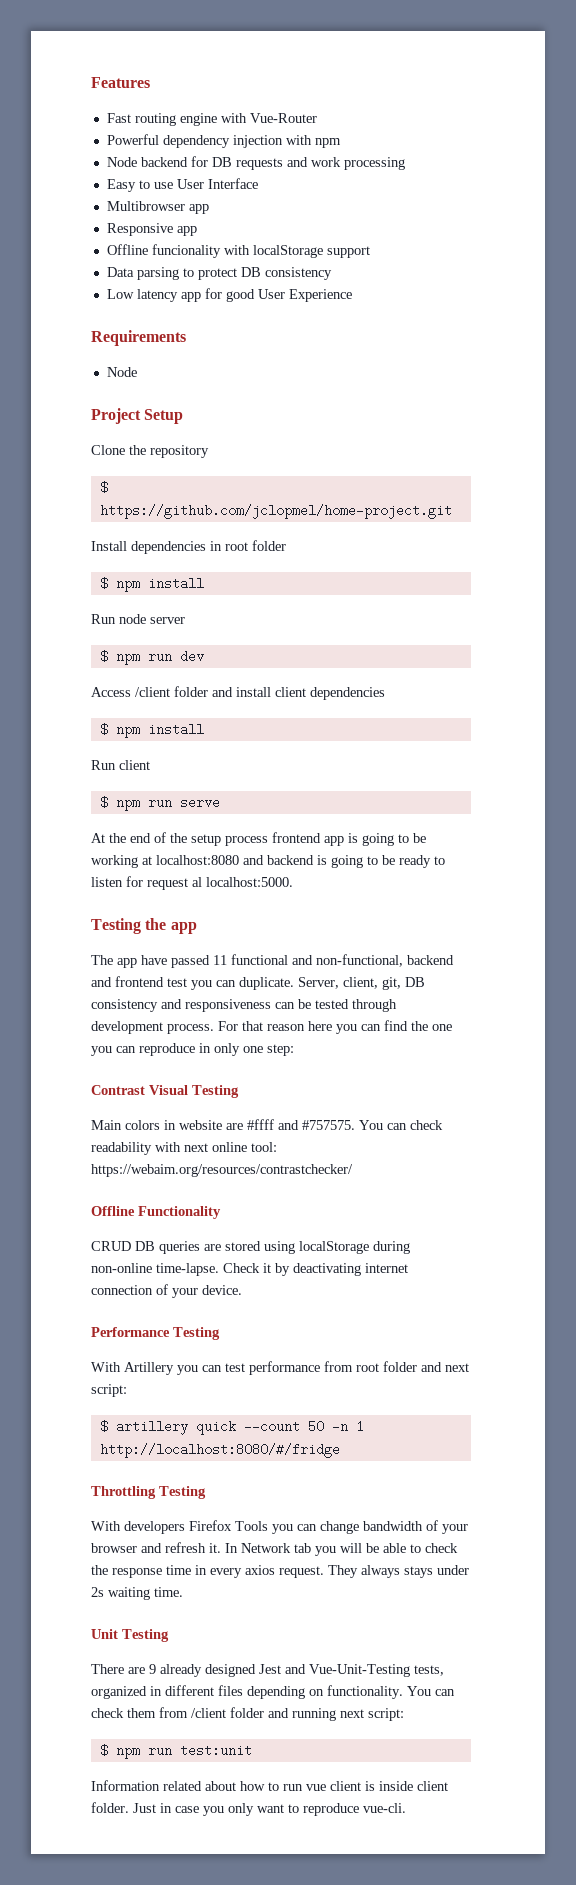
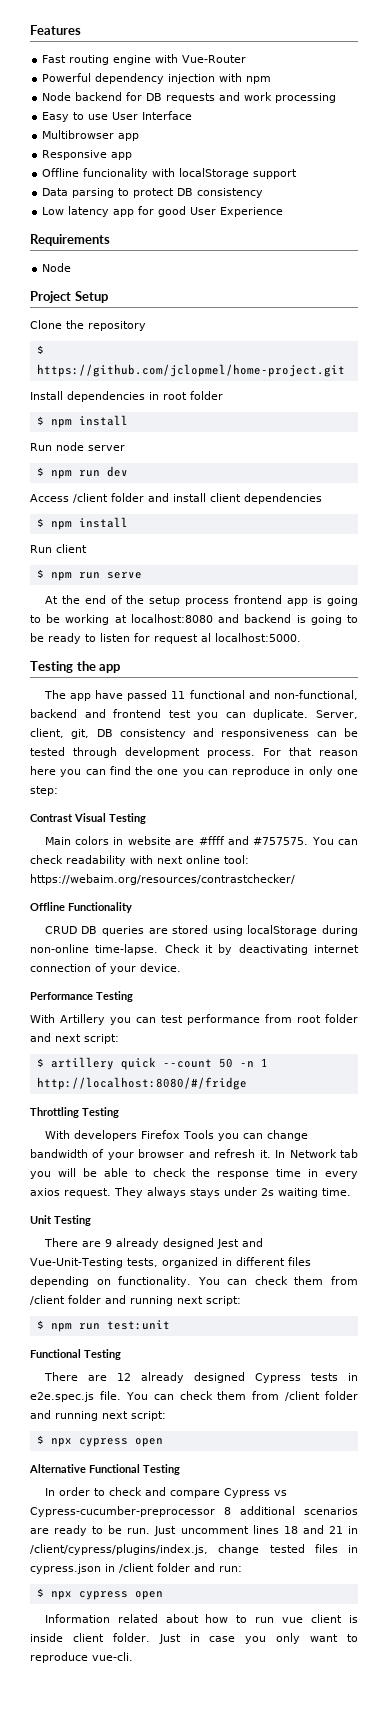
(252, 1750) none -> [30,1349,121,1360] [43,1372,358,1383] [30,1391,358,1402] [30,1410,166,1421] [36,1435,163,1447] [29,1464,180,1475] [44,1487,287,1498] [30,1506,358,1517] [30,1525,358,1536] [30,1544,358,1555] [30,1563,242,1574] [36,1588,163,1600] // Functional Testing // There are 12 already designed Cypress tests in e2e.spec.js file. You can check them from /client folder and running next script: // $ npx cypress open // Alternative Functional Testing // In order to check and compare Cypress vs Cypress-cucumber-preprocessor 8 additional scenarios are ready to be run. Just uncomment lines 18 and 21 in /client/cypress/plugins/index.js, change tested files in cypress.json in /client folder and run: // $ npx cypress open

